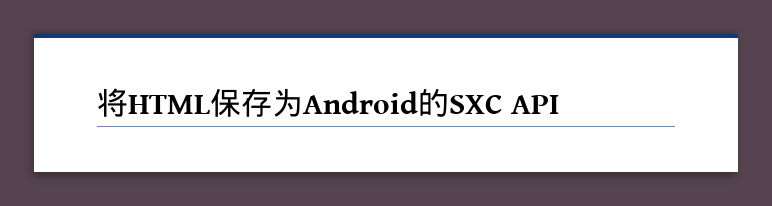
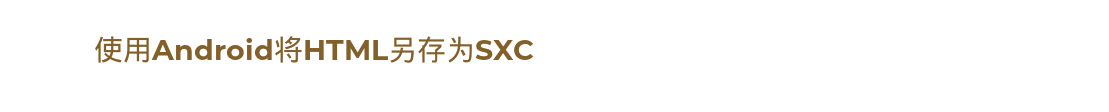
[97,88,560,117] 将HTML保存为Android的SXC API -> [94,36,534,63] 使用Android将HTML另存为SXC

